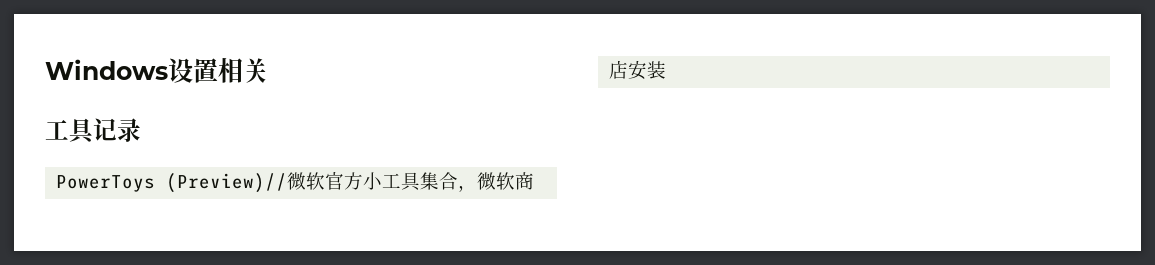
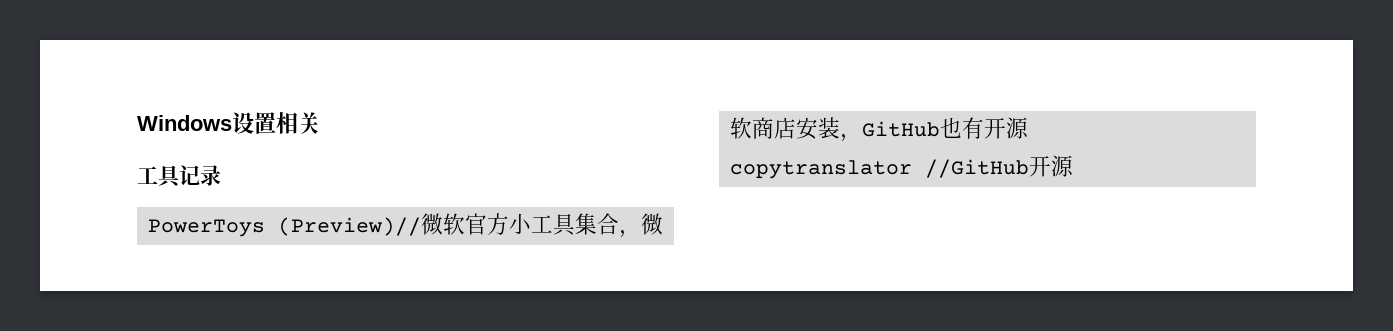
(667, 70) none -> [839,117,1029,142] [729,155,1074,179] ，GitHub也有开源 // copytranslator //GitHub开源

